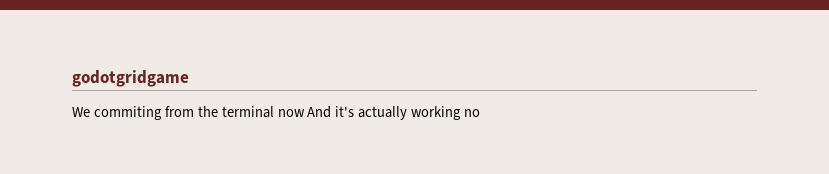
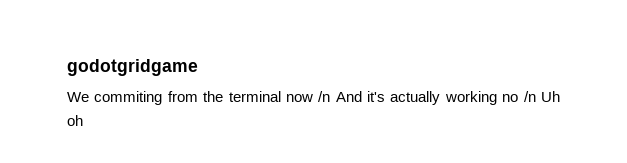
(305, 113) none -> [318,91,331,102] /n
(481, 113) none -> [523,91,560,102] [67,115,83,126] /n Uh oh

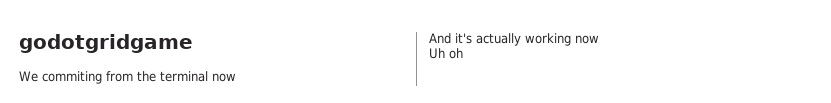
[318,91,331,102] /n -> (236, 77) //
[502,91,536,102] no /n -> [575,35,599,44] now //

